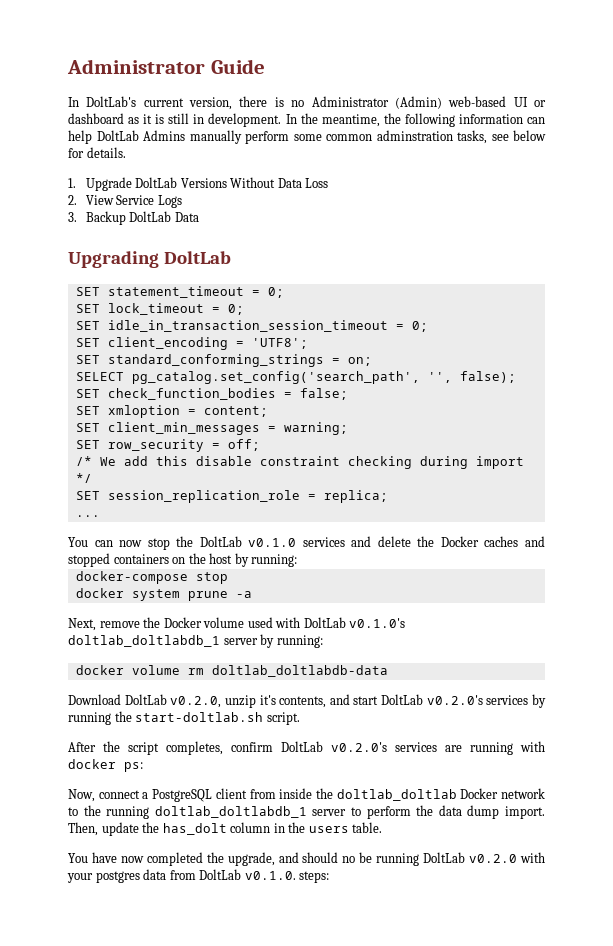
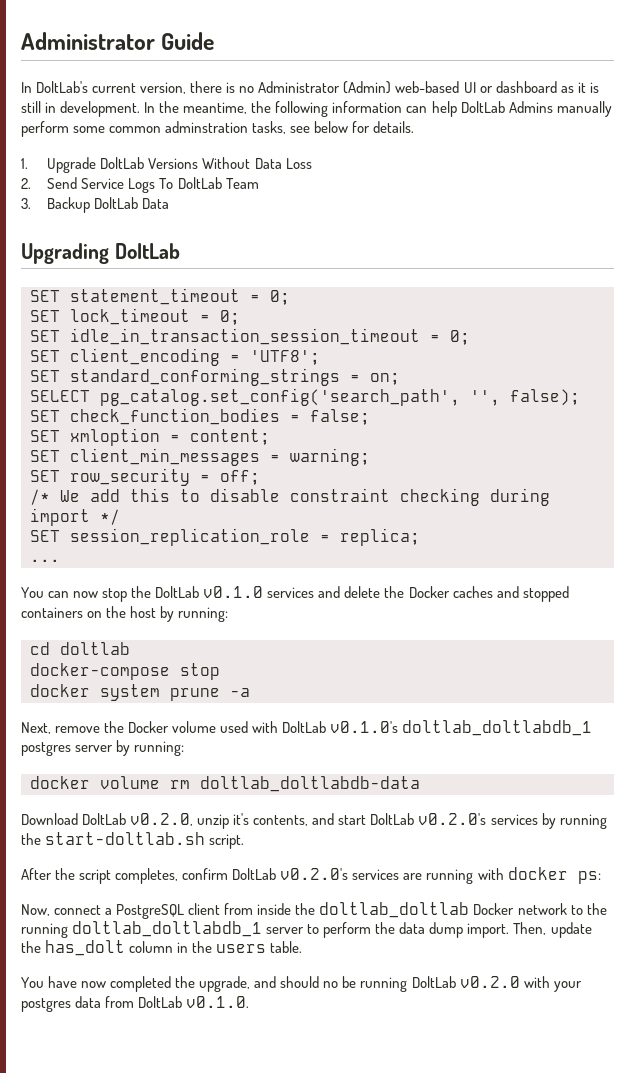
[85,195,114,205] View -> [47,177,78,189] Send
(182, 201) none -> [159,177,259,189] To DoltLab Team
(188, 461) none -> [180,489,200,502] to
(298, 560) none -> [30,642,130,655] // cd doltlab
(220, 641) none -> [21,742,71,756] postgres
[299,871,330,883] steps: -> (250, 1002) none

